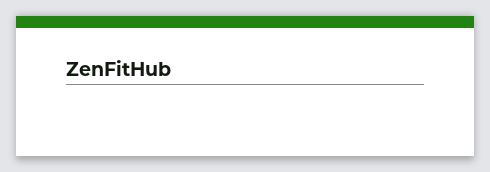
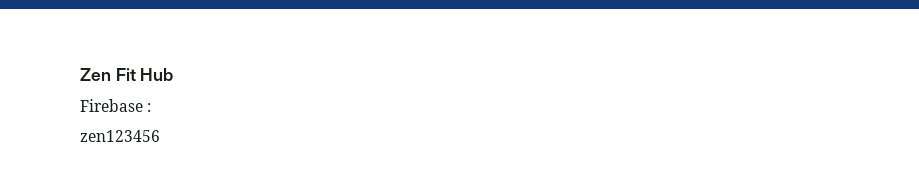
[66,60,171,76] ZenFitHub -> [80,68,174,81] [80,99,152,112] [80,130,160,142] Zen Fit Hub // Firebase : // zen123456

